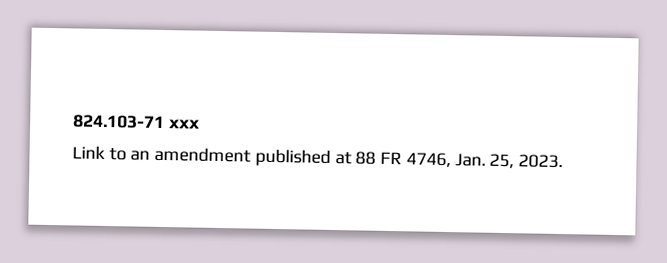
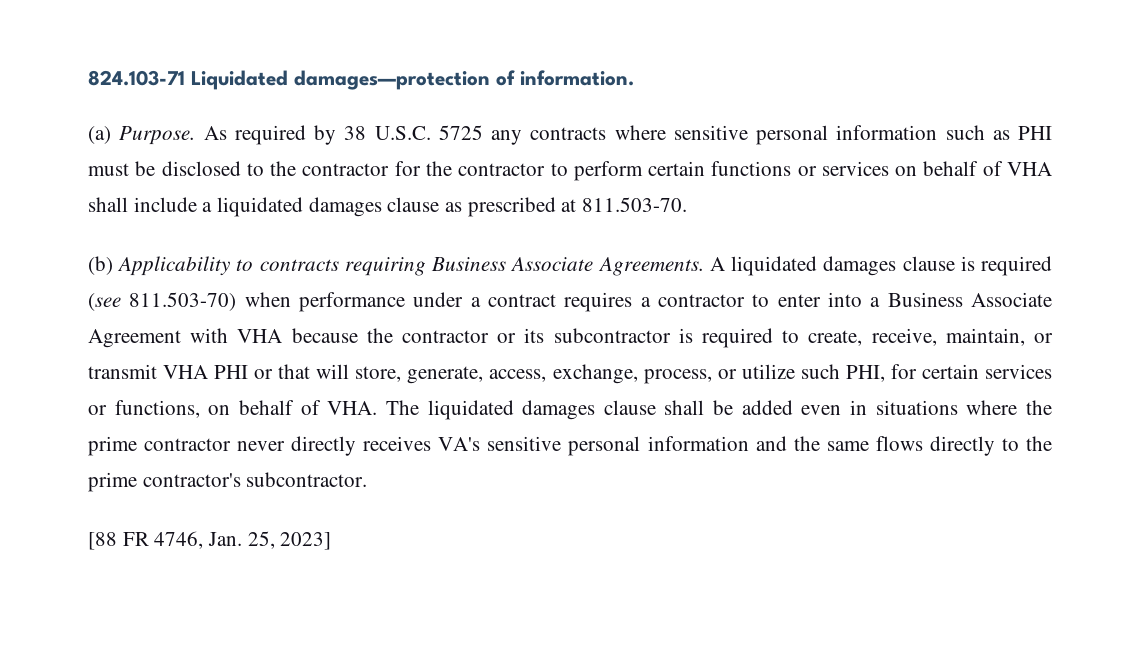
[168,119,200,129] [72,145,377,167] xxx // Link to an amendment published at 88 -> [191,70,634,90] [88,125,1052,145] [88,161,1053,181] [88,197,688,217] [88,256,1053,276] [88,292,1053,312] [88,328,1054,348] [88,364,1052,384] [88,400,1052,420] [88,436,1052,456] [88,472,368,492] [88,532,117,550] Liquidated damages—protection of information. // (a) Purpose. As required by 38 U.S.C. 5725 any contracts where sensitive personal information such as PHI must be disclosed to the contractor for the contractor to perform certain functions or services on behalf of VHA shall include a liquidated damages clause as prescribed at 811.503-70. // (b) Applicability to contracts requiring Business Associate Agreements. A liquidated damages clause is required (see 811.503-70) when performance under a contract requires a contractor to enter into a Business Associate Agreement with VHA because the contractor or its subcontractor is required to create, receive, maintain, or transmit VHA PHI or that will store, generate, access, exchange, process, or utilize such PHI, for certain services or functions, on behalf of VHA. The liquidated damages clause shall be added even in situations where the prime contractor never directly receives VA's sensitive personal information and the same flows directly to the prime contractor's subcontractor. // [88
[517,154,563,169] 2023. -> [280,532,332,550] 2023]

